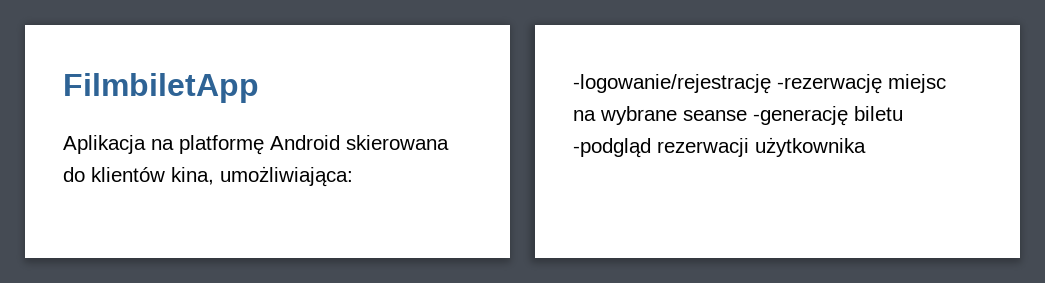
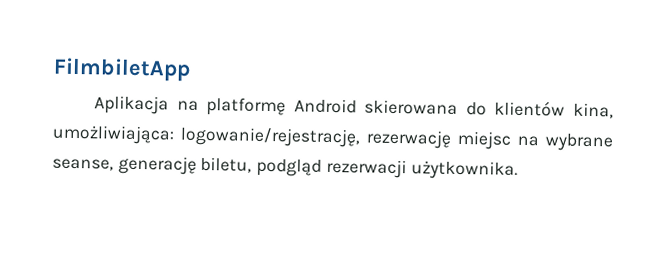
[573,74,882,94] -logowanie/rejestrację -rezerwację -> [180,126,451,149] logowanie/rejestrację, rezerwację
[683,106,903,126] [573,137,866,158] seanse -generację biletu -podgląd rezerwacji użytkownika -> [52,155,518,180] seanse, generację biletu, podgląd rezerwacji użytkownika.

